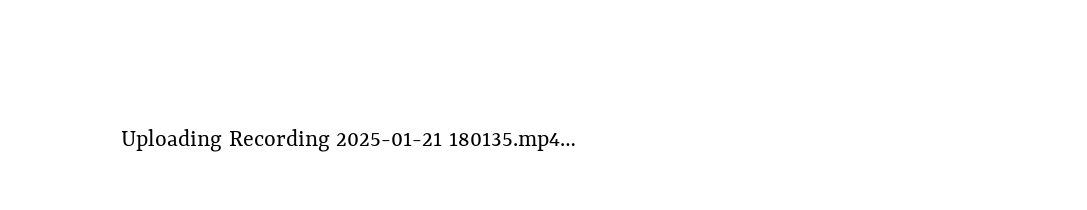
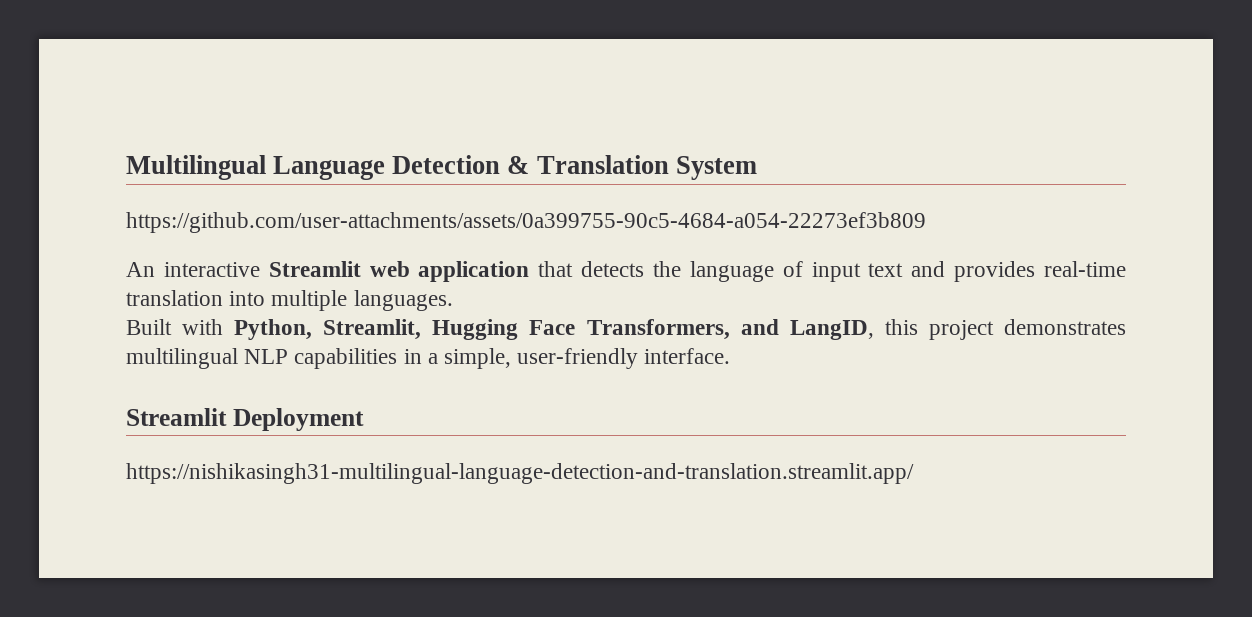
[121,129,576,152] Uploading Recording 2025-01-21 180135.mp4… -> [126,155,757,180] [126,212,926,233] [126,261,1127,282] [126,290,453,311] [126,319,1126,340] [126,348,731,369] [126,408,364,431] [126,463,914,484] Multilingual Language Detection & Translation System // https://github.com/user-attachments/assets/0a399755-90c5-4684-a054-22273ef3b809 // An interactive Streamlit web application that detects the language of input text and provides real-time translation into multiple languages. // Built with Python, Streamlit, Hugging Face Transformers, and LangID, this project demonstrates multilingual NLP capabilities in a simple, user-friendly interface. // Streamlit Deployment // https://nishikasingh31-multilingual-language-detection-and-translation.streamlit.app/

